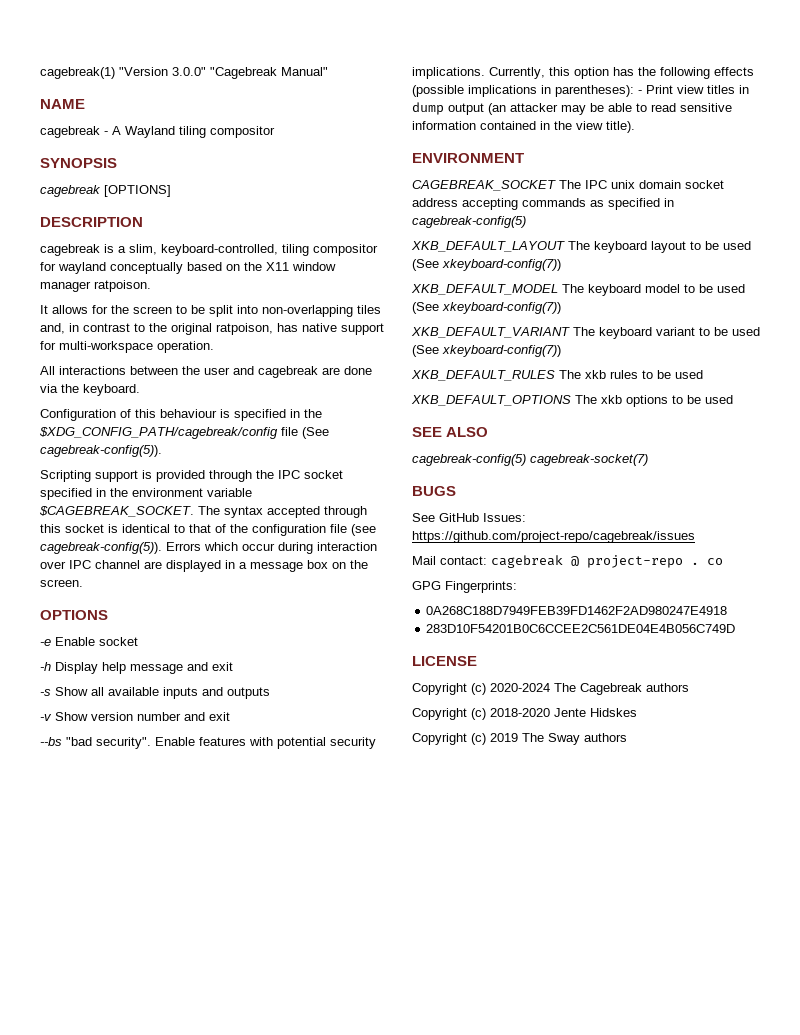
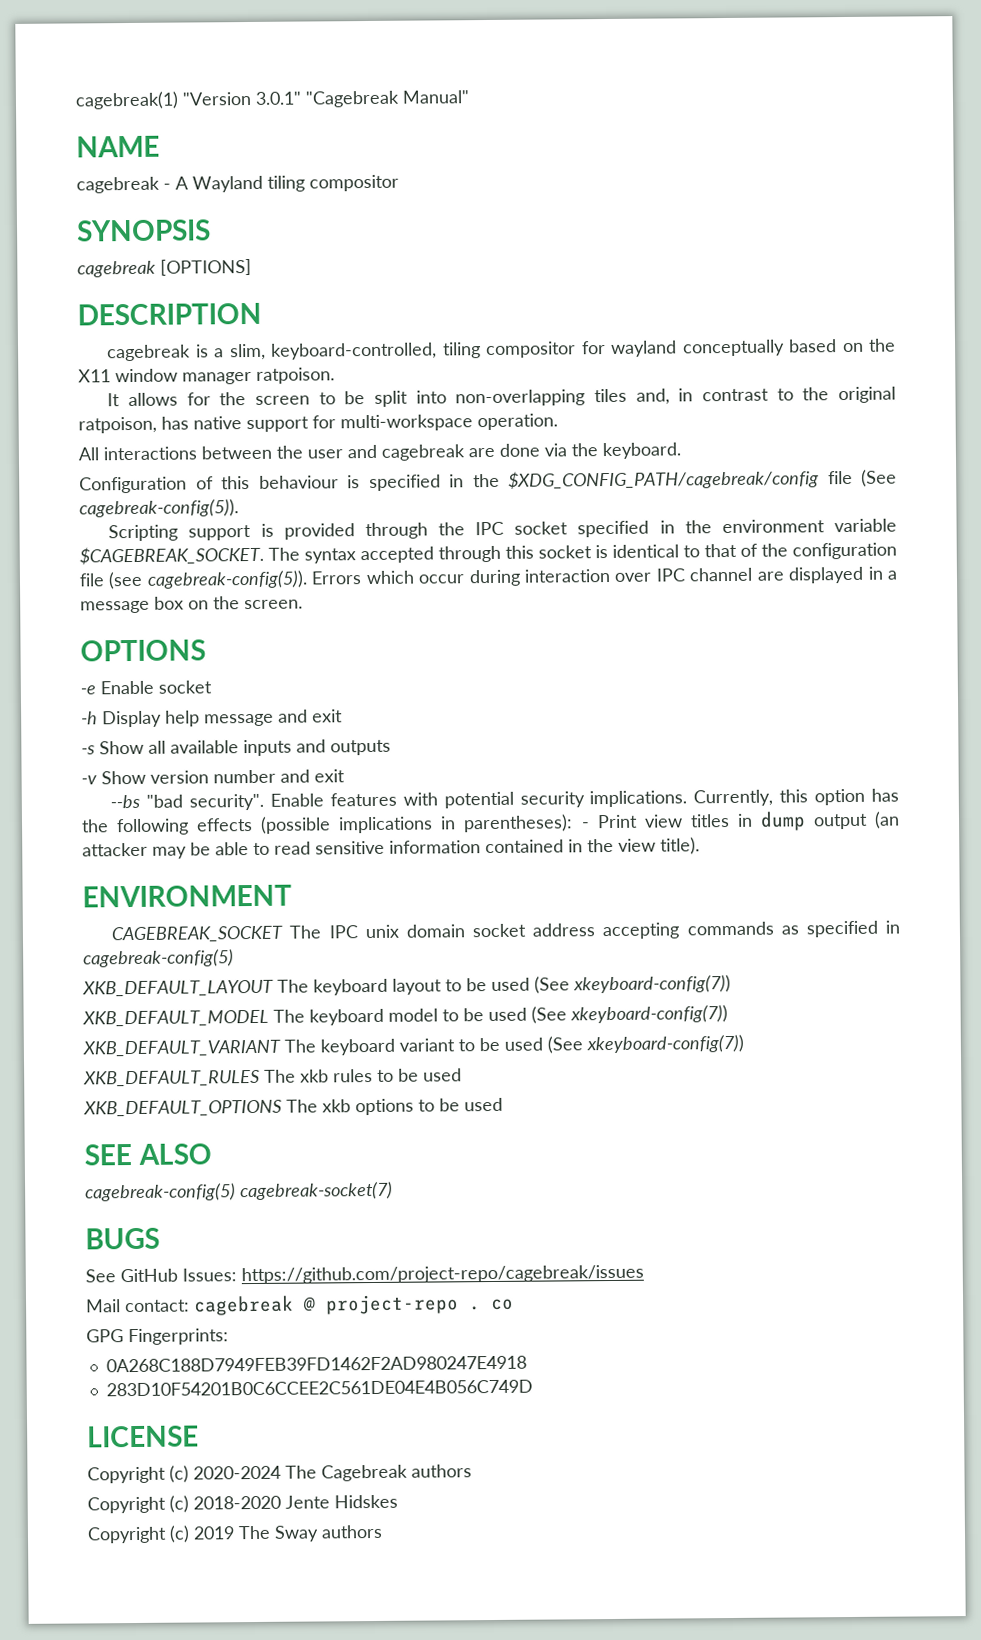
[172,67,206,76] 3.0.0" -> [255,91,301,105] 3.0.1"

